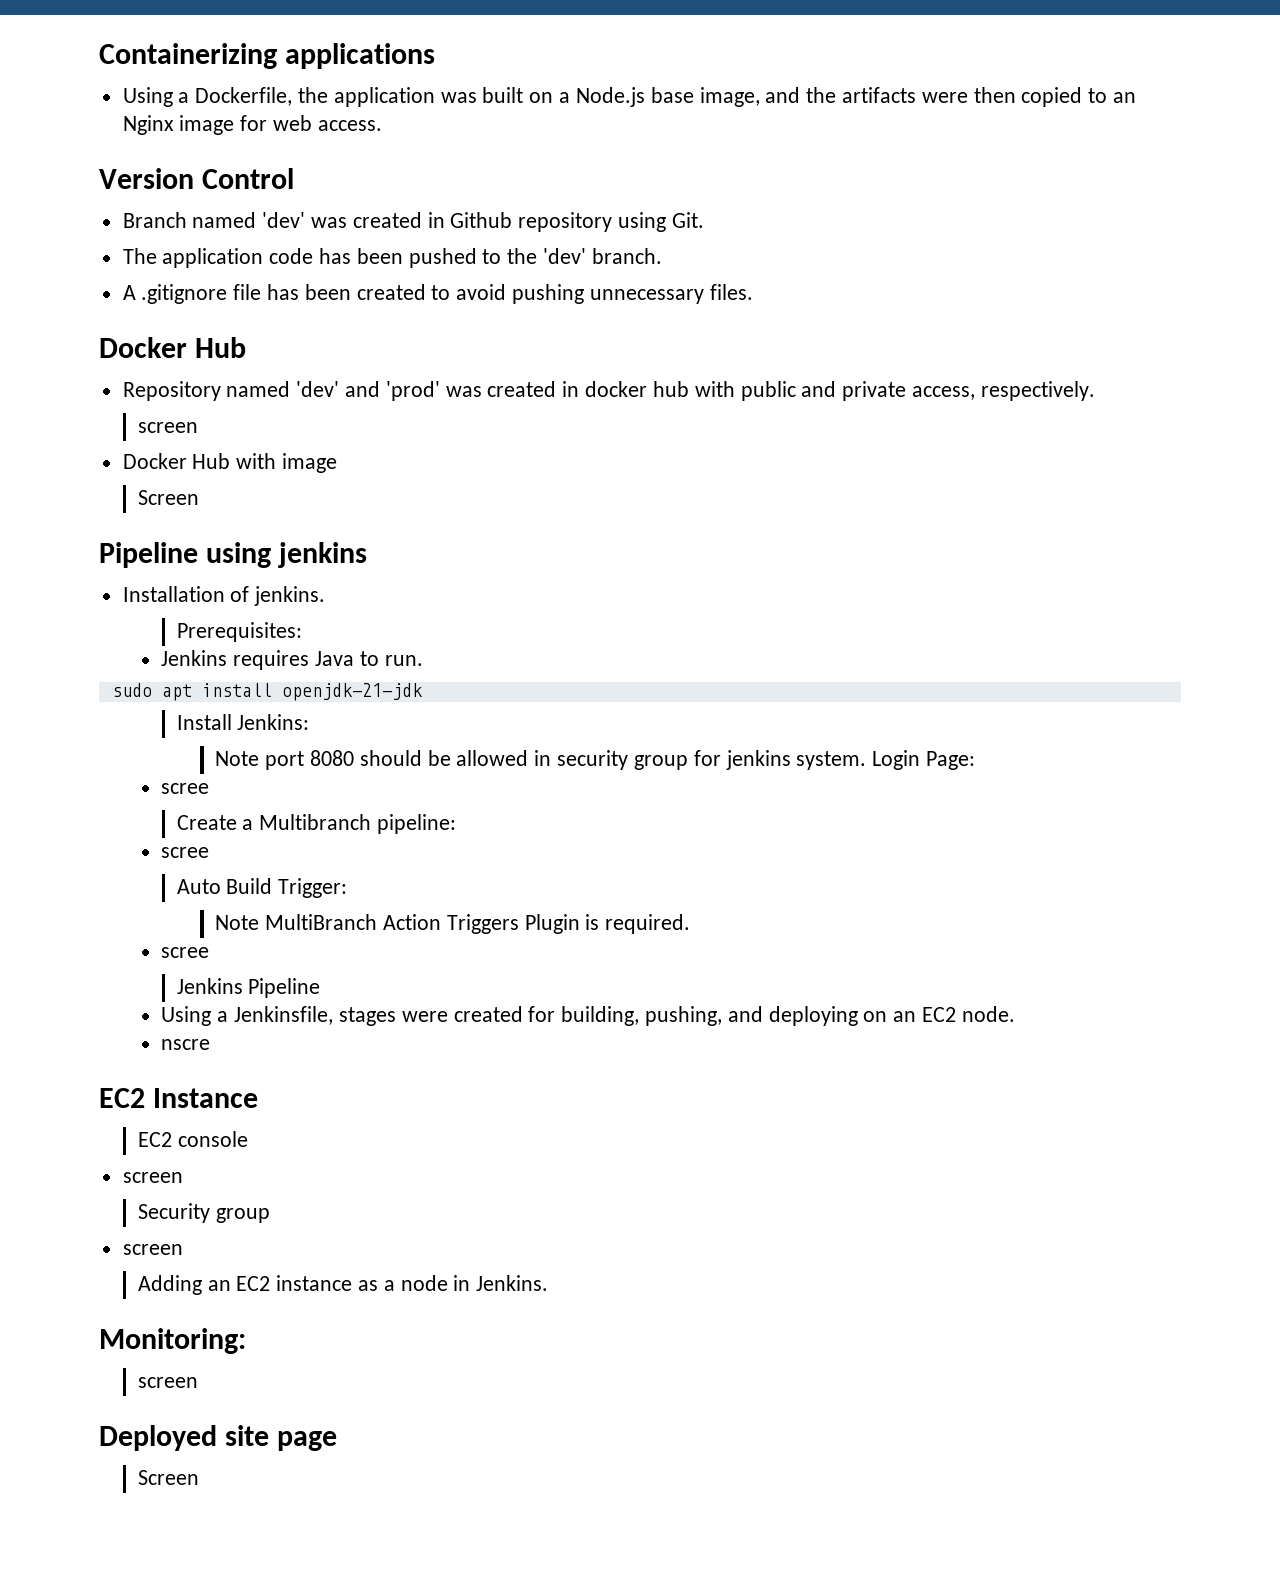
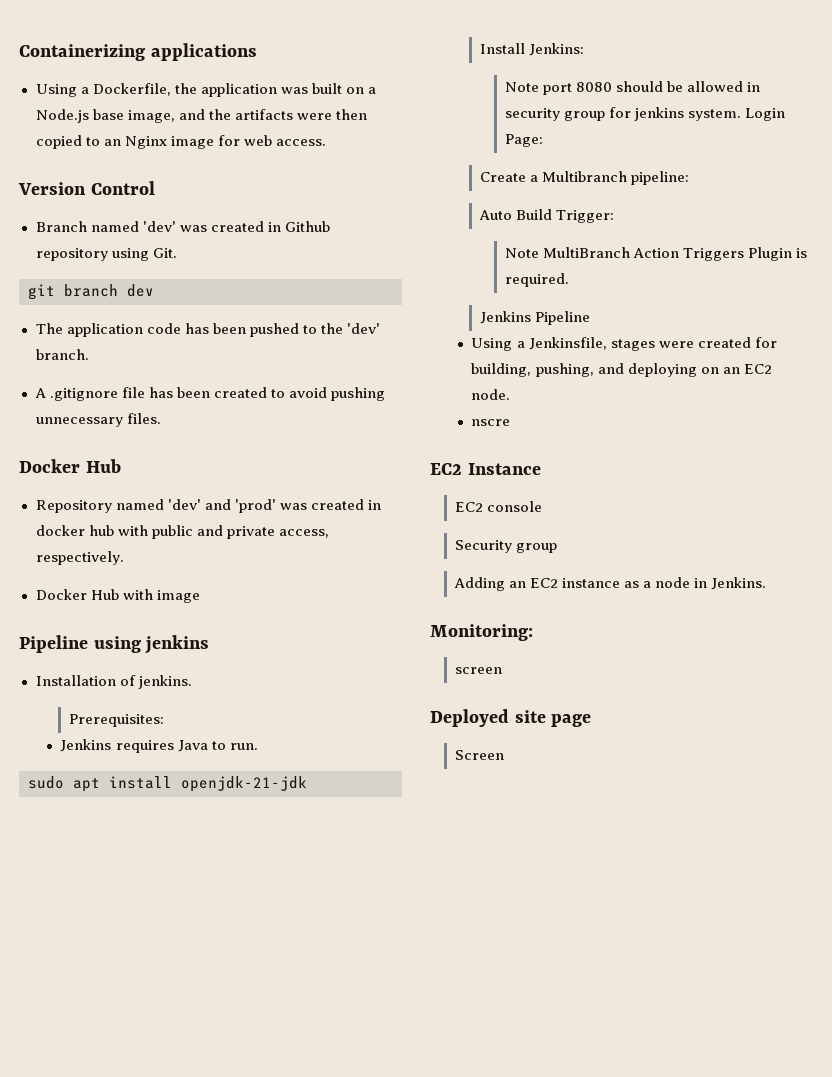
(704, 220) none -> [28,284,154,300] // git branch dev
[137,422,198,433] // screen -> (124, 558) none
[137,490,199,505] // Screen -> (200, 596) none
[161,783,210,794] // scree -> (543, 140) none
[161,847,210,858] // scree -> (690, 178) none
[161,947,210,958] // scree -> (569, 280) none
[122,1172,183,1183] // screen -> (542, 506) none
[122,1244,183,1255] // screen -> (557, 548) none

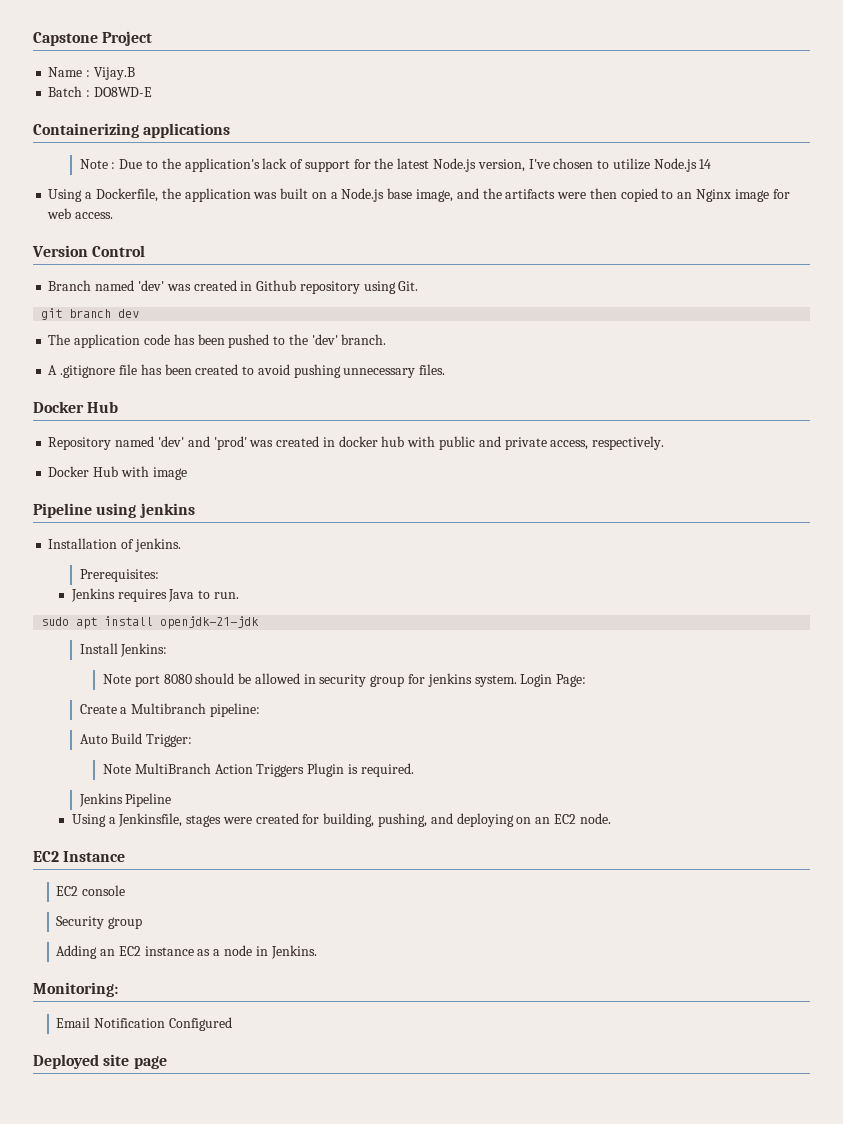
[19,43,257,61] Containerizing applications -> [33,31,153,46] [48,67,135,80] [48,86,152,97] [33,123,231,138] [79,158,712,172] Capstone Project // Name : Vijay.B // Batch : DO8WD-E // Containerizing applications // Note : Due to the application's lack of support for the latest Node.js version, I've chosen to utilize Node.js 14
[471,419,511,426] // nscre -> (611, 818) none
[454,667,502,674] screen -> [56,1017,232,1031] Email Notification Configured
[454,750,504,760] // Screen -> (167, 1062) none

